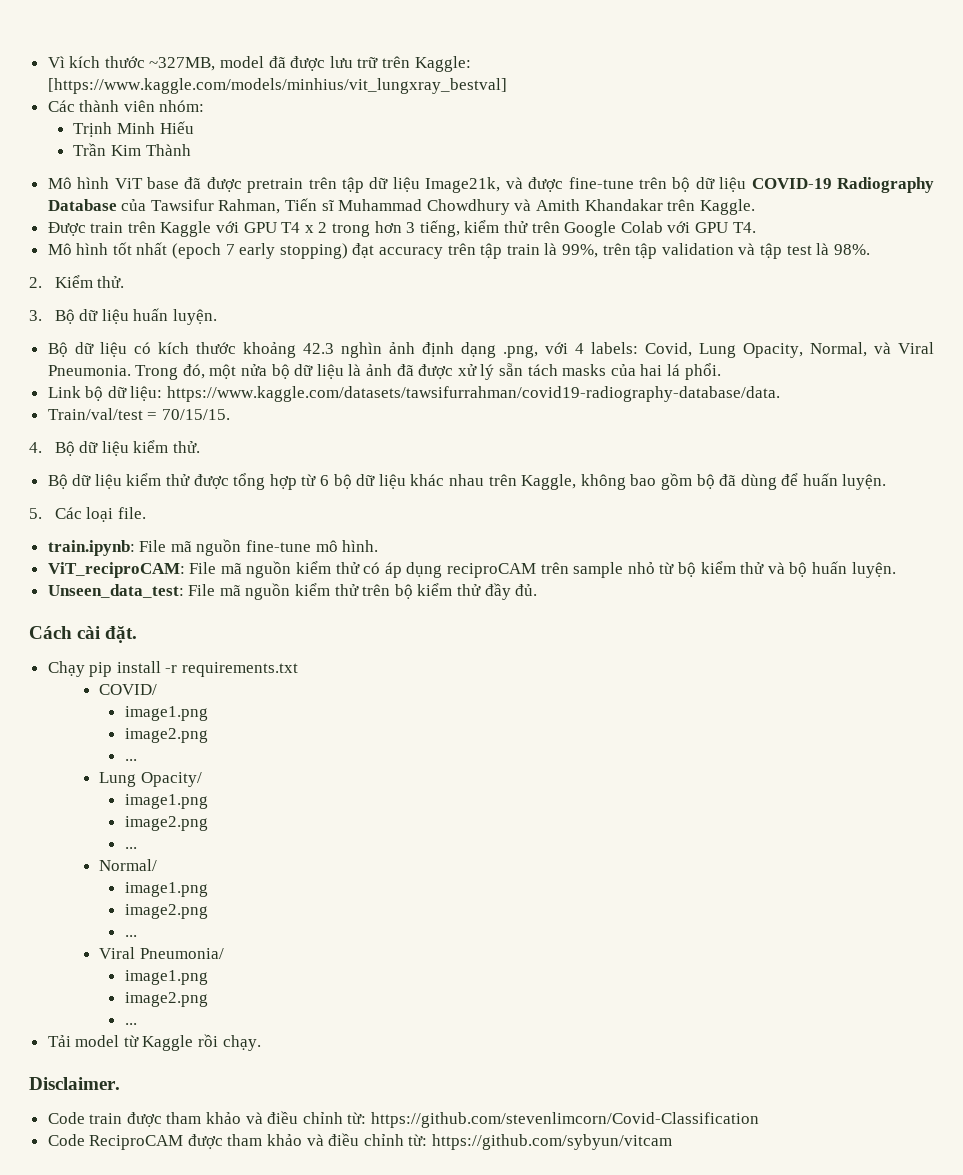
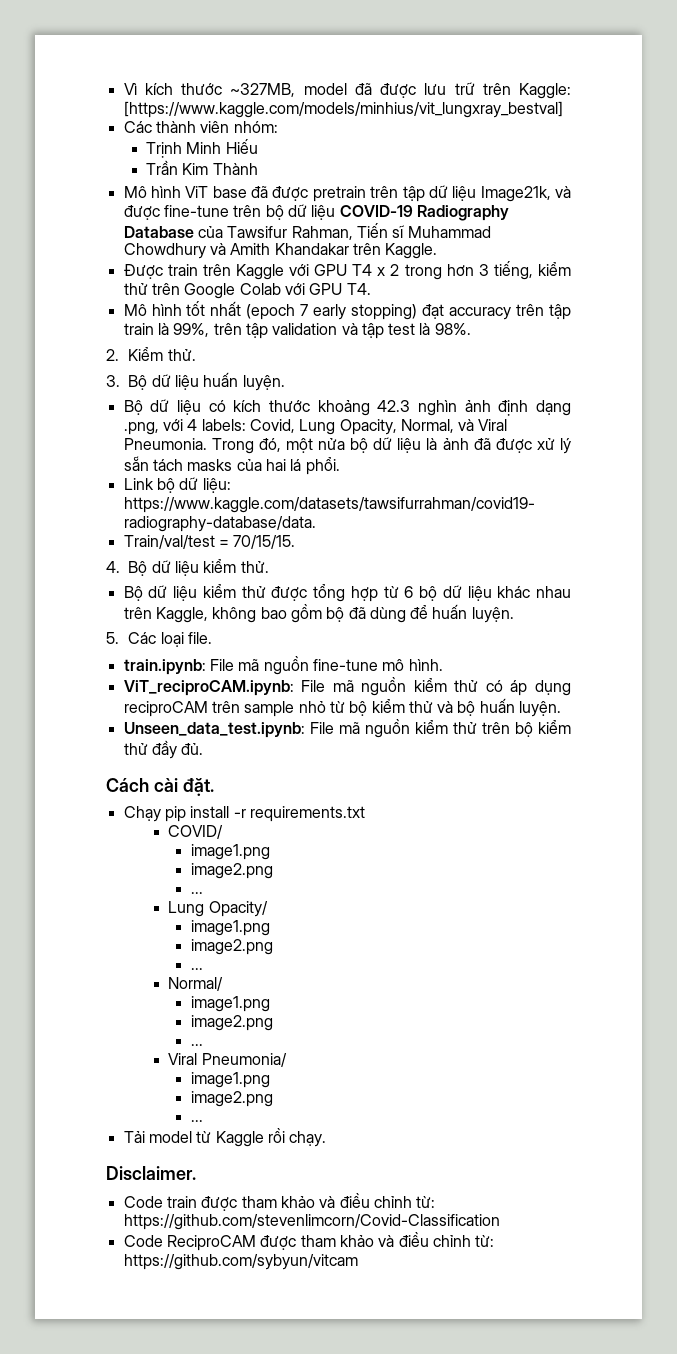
[47,562,185,578] ViT_reciproCAM: -> [123,680,294,696] ViT_reciproCAM.ipynb:
[47,584,184,598] Unseen_data_test: -> [123,722,305,738] Unseen_data_test.ipynb:

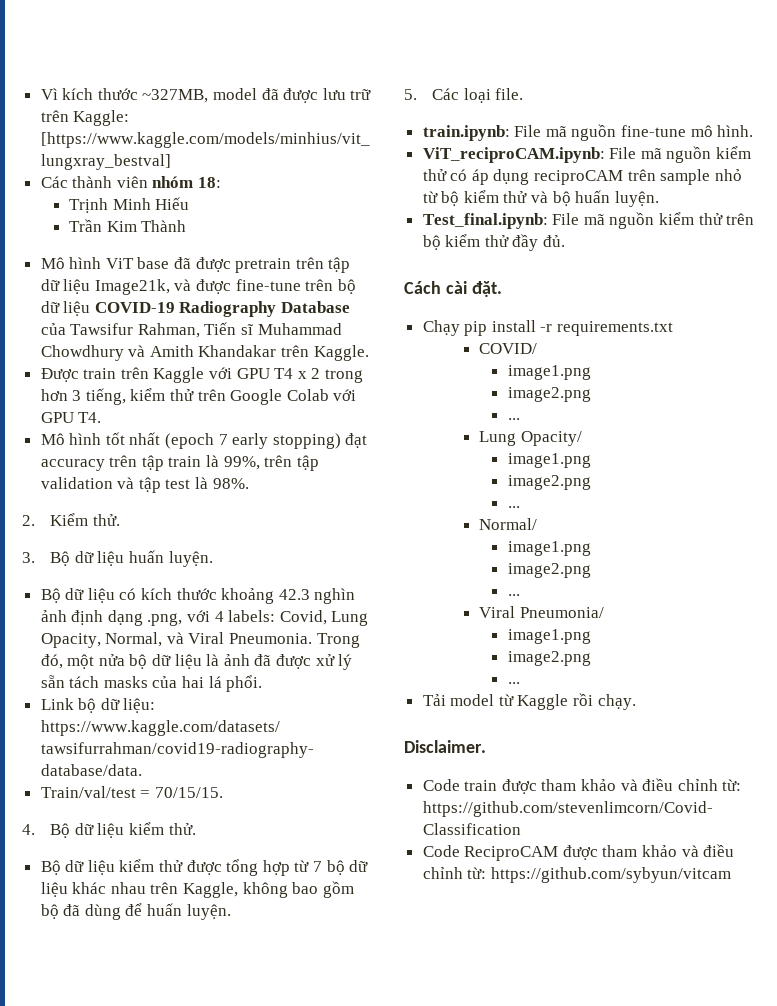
[233,121,278,133] nhóm: -> [152,176,222,188] nhóm 18:
[404,586,414,598] 6 -> [313,861,323,872] 7
[123,722,305,738] Unseen_data_test.ipynb: -> [422,213,548,229] Test_final.ipynb:

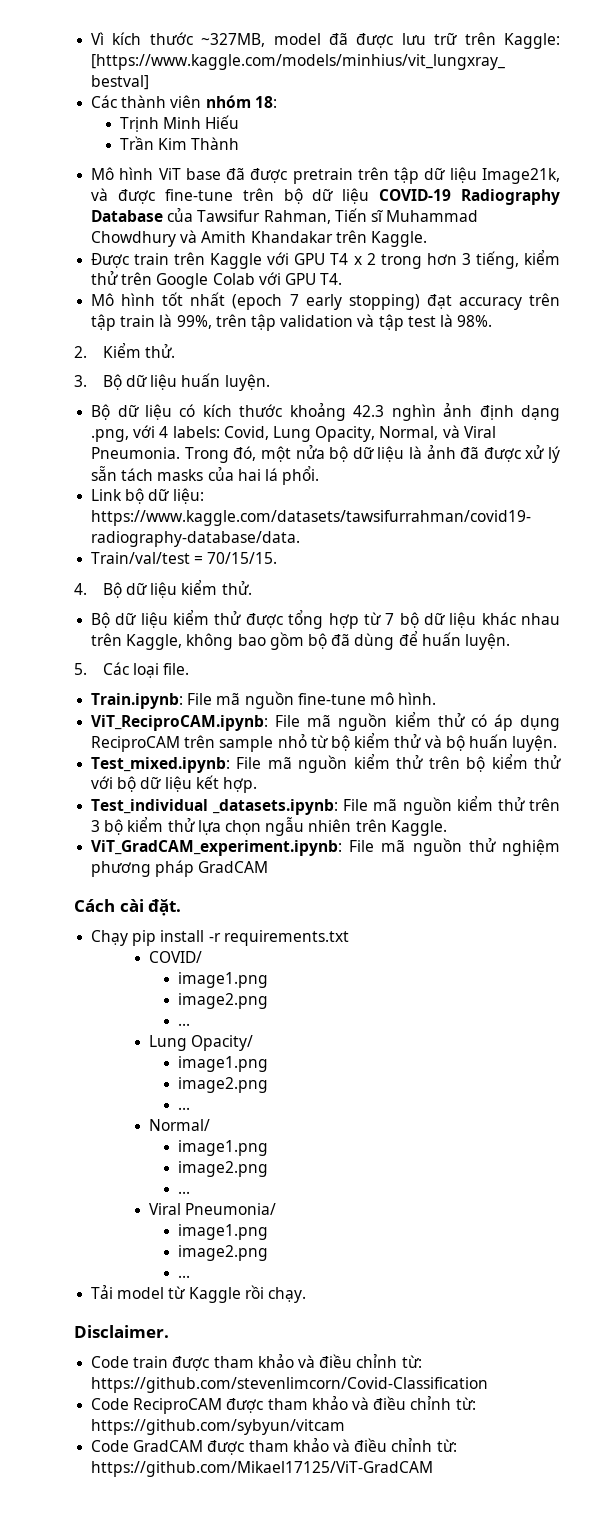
[422,125,510,141] train.ipynb: -> [91,693,184,709] Train.ipynb:
[422,147,605,163] ViT_reciproCAM.ipynb: -> [91,715,269,731] ViT_ReciproCAM.ipynb:
[534,170,624,185] reciproCAM -> [91,736,181,752] ReciproCAM
[422,213,548,229] Test_final.ipynb: -> [91,757,231,773] Test_mixed.ipynb:
[512,234,566,251] đầy đủ. -> [91,775,257,793] [91,796,561,815] [91,817,447,836] [91,838,560,856] [91,860,269,877] với bộ dữ liệu kết hợp. // Test_individual _datasets.ipynb: File mã nguồn kiểm thử trên 3 bộ kiểm thử lựa chọn ngẫu nhiên trên Kaggle. // ViT_GradCAM_experiment.ipynb: File mã nguồn thử nghiệm phương pháp GradCAM
(731, 875) none -> [91,1438,457,1455] [91,1461,434,1477] // Code GradCAM được tham khảo và điều chỉnh từ: https://github.com/Mikael17125/ViT-GradCAM

